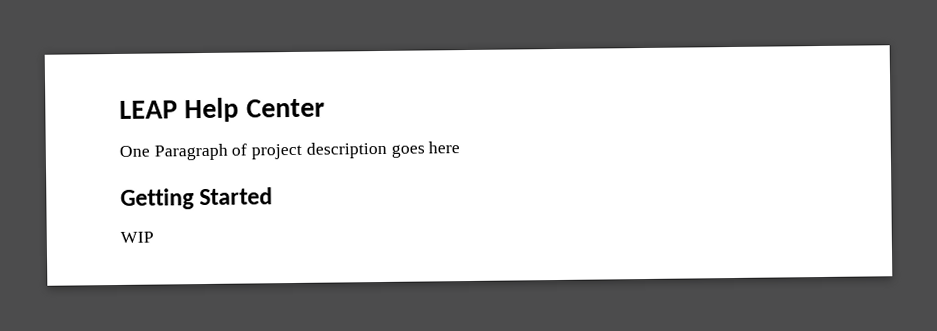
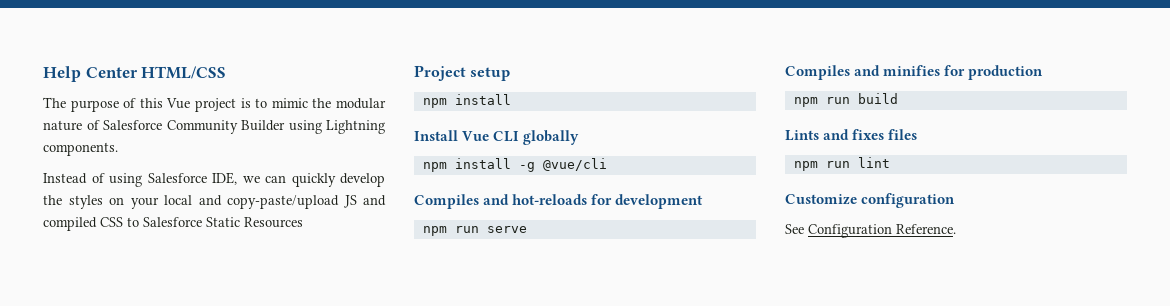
[119,100,178,119] LEAP -> (43, 74) none
[119,141,461,161] [120,187,274,210] [120,231,154,243] // One Paragraph of project description goes here // Getting Started // WIP -> [141,66,227,79] [43,97,386,112] [43,120,385,134] [43,142,118,156] [43,172,385,187] [43,195,386,209] [43,217,303,231] [414,65,511,81] [422,94,511,108] [414,130,580,145] [422,158,607,172] [414,194,704,209] [422,226,527,236] [785,65,1044,80] [793,93,898,107] [785,129,918,141] [793,157,890,171] [785,193,956,208] [785,224,956,238] HTML/CSS // The purpose of this Vue project is to mimic the modular nature of Salesforce Community Builder using Lightning components. // Instead of using Salesforce IDE, we can quickly develop the styles on your local and copy-paste/upload JS and compiled CSS to Salesforce Static Resources // Project setup // npm install // Install Vue CLI globally // npm install -g @vue/cli // Compiles and hot-reloads for development // npm run serve // Compiles and minifies for production // npm run build // Lints and fixes files // npm run lint // Customize configuration // See Configuration Reference.

